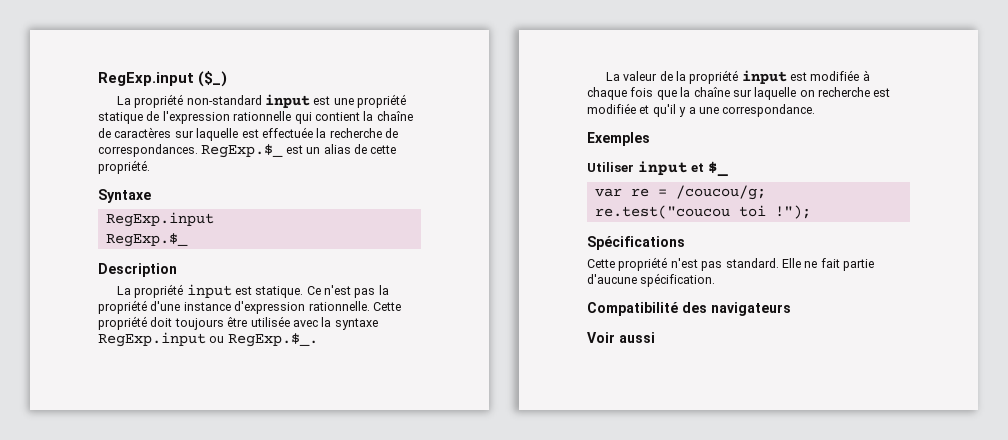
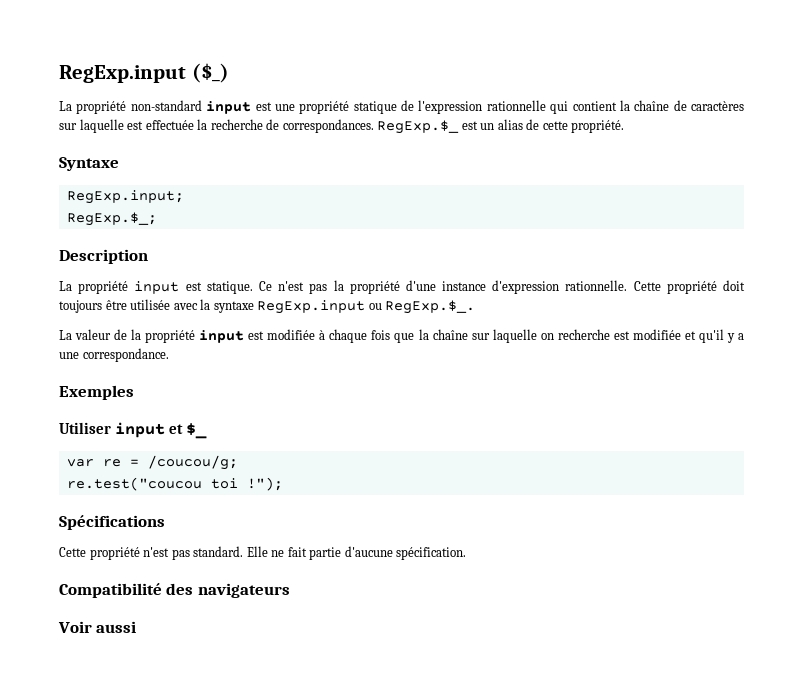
[105,212,214,227] [105,233,188,247] RegExp.input // RegExp.$_ -> [66,190,184,204] [66,212,157,226] RegExp.input; // RegExp.$_;

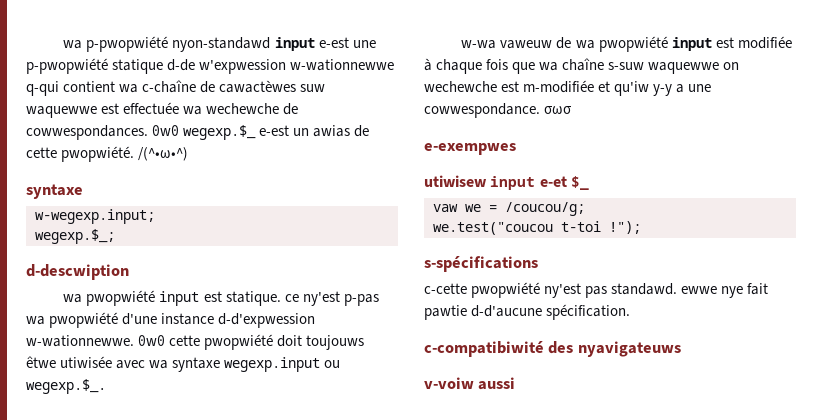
[59,63,229,83] [59,100,744,114] [59,119,625,134] [59,157,119,171] [66,190,184,204] [66,212,157,226] [59,249,148,264] [59,280,745,294] [59,299,476,314] [59,329,196,343] RegExp.input ($_) // La propriété non-standard input est une propriété statique de l'expression rationnelle qui contient la chaîne de caractères sur laquelle est effectuée la recherche de correspondances. RegExp.$_ est un alias de cette propriété. // Syntaxe // RegExp.input; // RegExp.$_; // Description // La propriété input est statique. Ce n'est pas la propriété d'une instance d'expression rationnelle. Cette propriété doit toujours être utilisée avec la syntaxe RegExp.input ou RegExp.$_. // La valeur de la propriété -> [63,36,376,52] [26,58,395,74] [26,80,326,96] [26,102,299,118] [26,125,370,140] [26,146,189,162] [26,184,83,199] [35,209,155,224] [35,229,115,244] [26,264,129,280] [63,290,379,306] [26,312,316,328] [26,334,365,350] [26,356,341,372] [26,379,106,394] [461,36,668,52] wa p-pwopwiété nyon-standawd input e-est une p-pwopwiété statique d-de w'expwession w-wationnewwe q-qui contient wa c-chaîne de cawactèwes suw waquewwe est effectuée wa wechewche de cowwespondances. ʘwʘ wegexp.$_ e-est un awias de cette pwopwiété. /(^•ω•^) // syntaxe // w-wegexp.input; // wegexp.$_; // d-descwiption // wa pwopwiété input est statique. ce ny'est p-pas wa pwopwiété d'une instance d-d'expwession w-wationnewwe. ʘwʘ cette pwopwiété doit toujouws êtwe utiwisée avec wa syntaxe wegexp.input ou wegexp.$_. // w-wa vaweuw de wa pwopwiété
[418,329,745,343] [59,348,169,362] [59,385,134,400] [59,422,183,438] la chaîne sur laquelle on recherche est modifiée et qu'il y a une correspondance. // Exemples // Utiliser input et -> [539,58,740,74] [424,80,712,96] [424,103,572,118] [424,143,516,155] [424,175,567,190] wa chaîne s-suw waquewwe on wechewche est m-modifiée et qu'iw y-y a une cowwespondance. σωσ // e-exempwes // utiwisew input e-et
[66,459,121,467] var re -> [433,204,481,212] vaw we
[66,477,238,491] re.test("coucou toi -> [433,221,601,235] we.test("coucou t-toi
[59,515,165,530] [59,546,467,560] [59,583,290,598] [58,621,92,633] Spécifications // Cette propriété n'est pas standard. Elle ne fait partie d'aucune spécification. // Compatibilité des navigateurs // Voir -> [424,256,538,272] [424,282,769,298] [424,304,631,320] [424,341,681,357] [424,377,474,389] s-spécifications // c-cette pwopwiété ny'est pas standawd. ewwe nye fait pawtie d-d'aucune spécification. // c-compatibiwité des nyavigateuws // v-voiw

